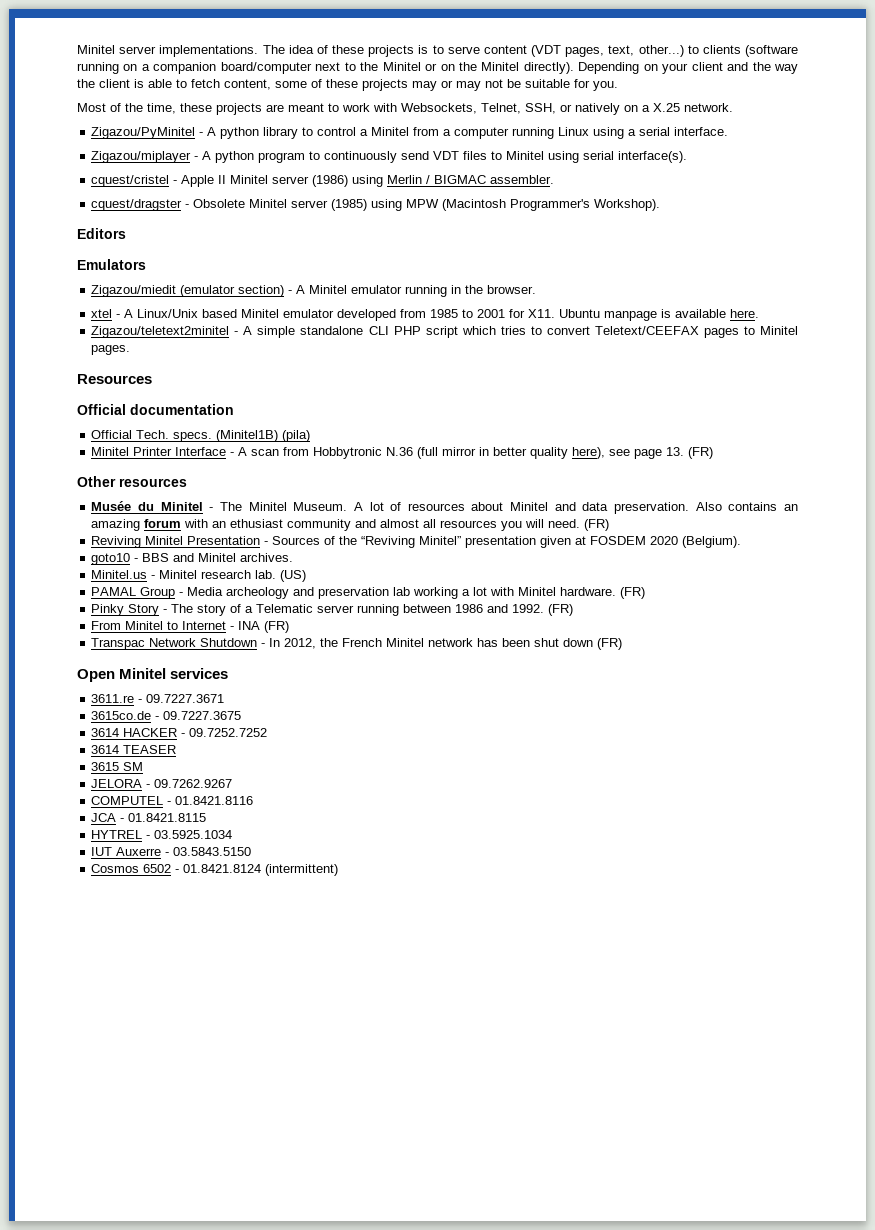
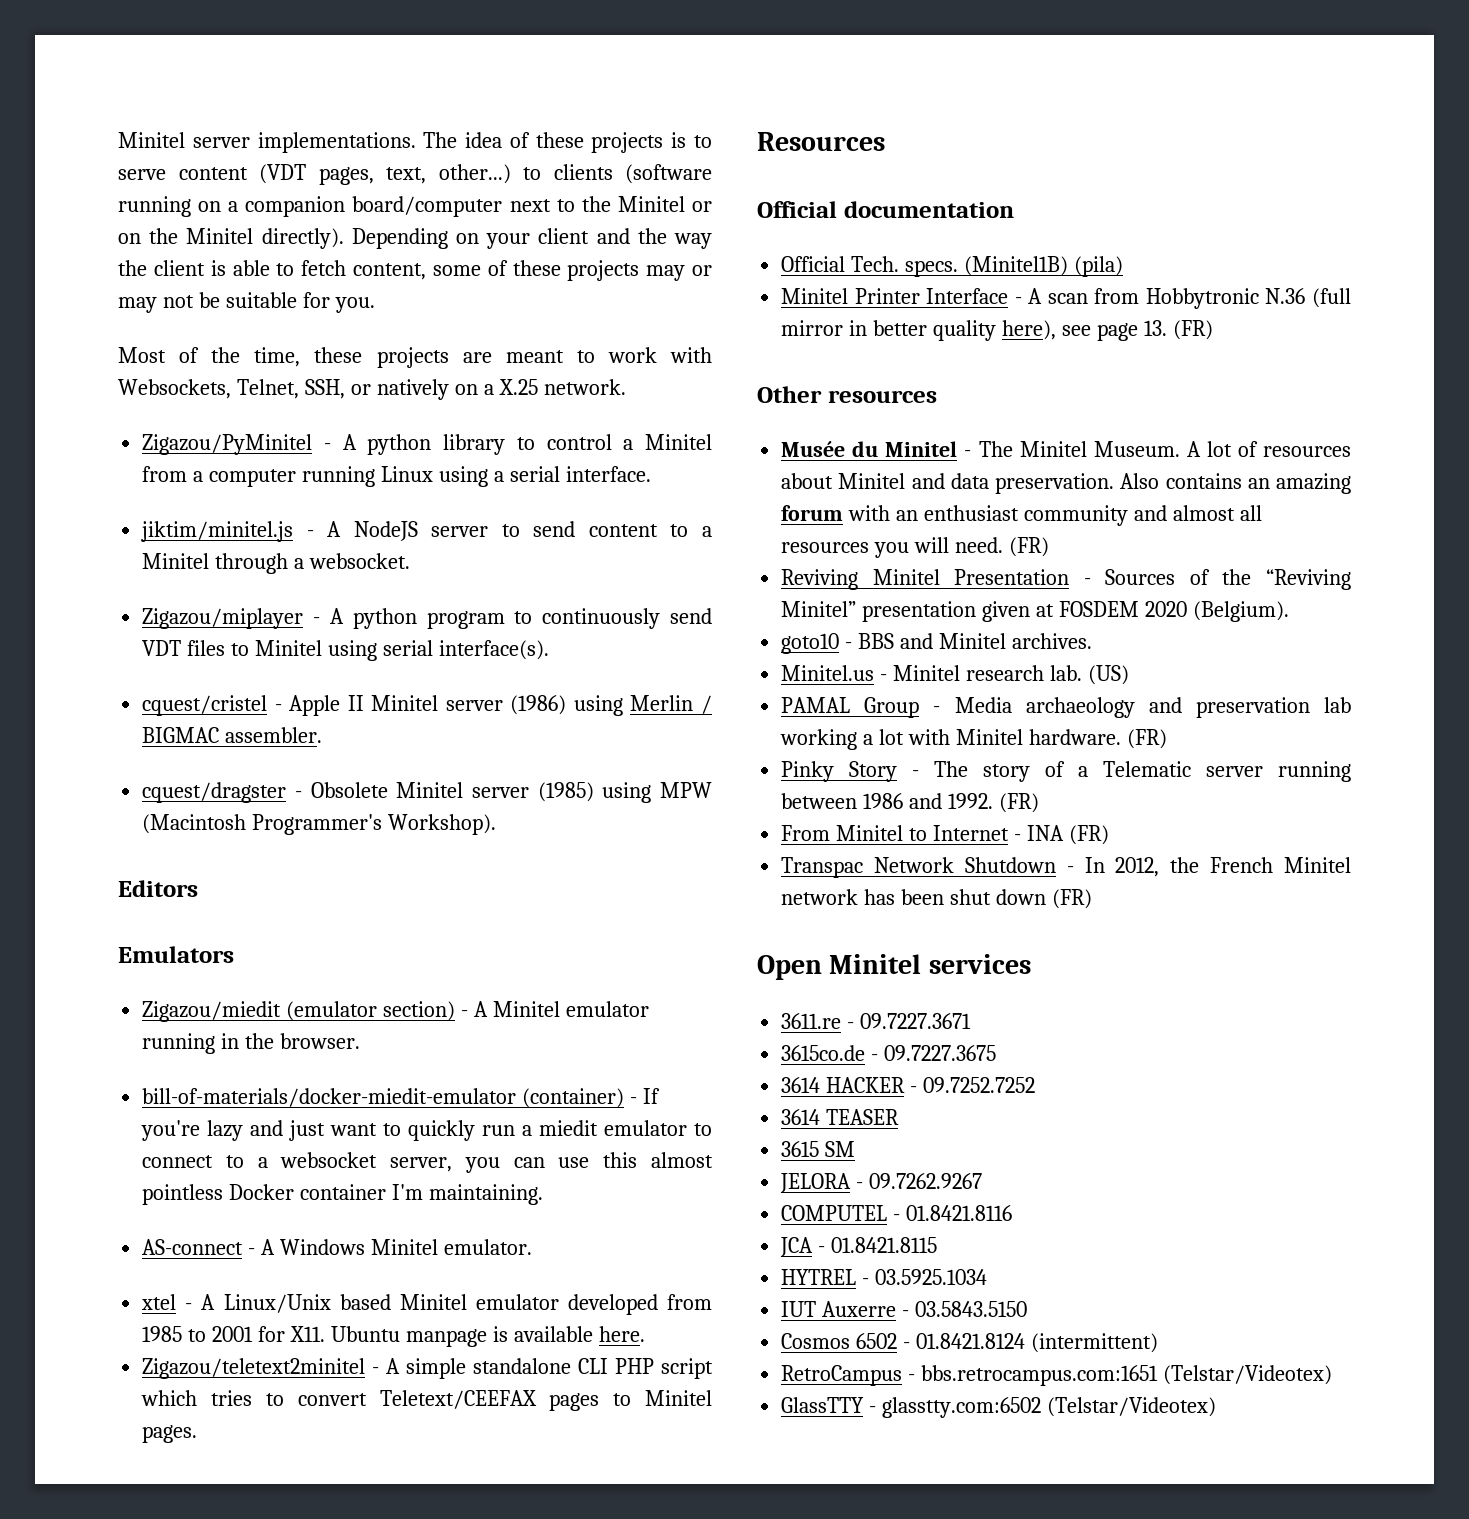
(729, 131) none -> [141,521,712,542] [142,553,411,574] // jiktim/minitel.js - A NodeJS server to send content to a Minitel through a websocket.
(537, 289) none -> [142,1088,661,1108] [141,1120,713,1141] [142,1152,713,1173] [142,1184,543,1205] [142,1239,532,1255] // bill-of-materials/docker-miedit-emulator (container) - If you're lazy and just want to quickly run a miedit emulator to connect to a websocket server, you can use this almost pointless Docker container I'm maintaining. // AS-connect - A Windows Minitel emulator.
[230,519,284,528] ethusiast -> [924,505,1020,521] enthusiast
[226,587,290,599] archeology -> [1025,697,1135,718] archaeology
(339, 870) none -> [781,1365,1333,1386] [781,1397,1217,1418] // RetroCampus - bbs.retrocampus.com:1651 (Telstar/Videotex) // GlassTTY - glasstty.com:6502 (Telstar/Videotex)

